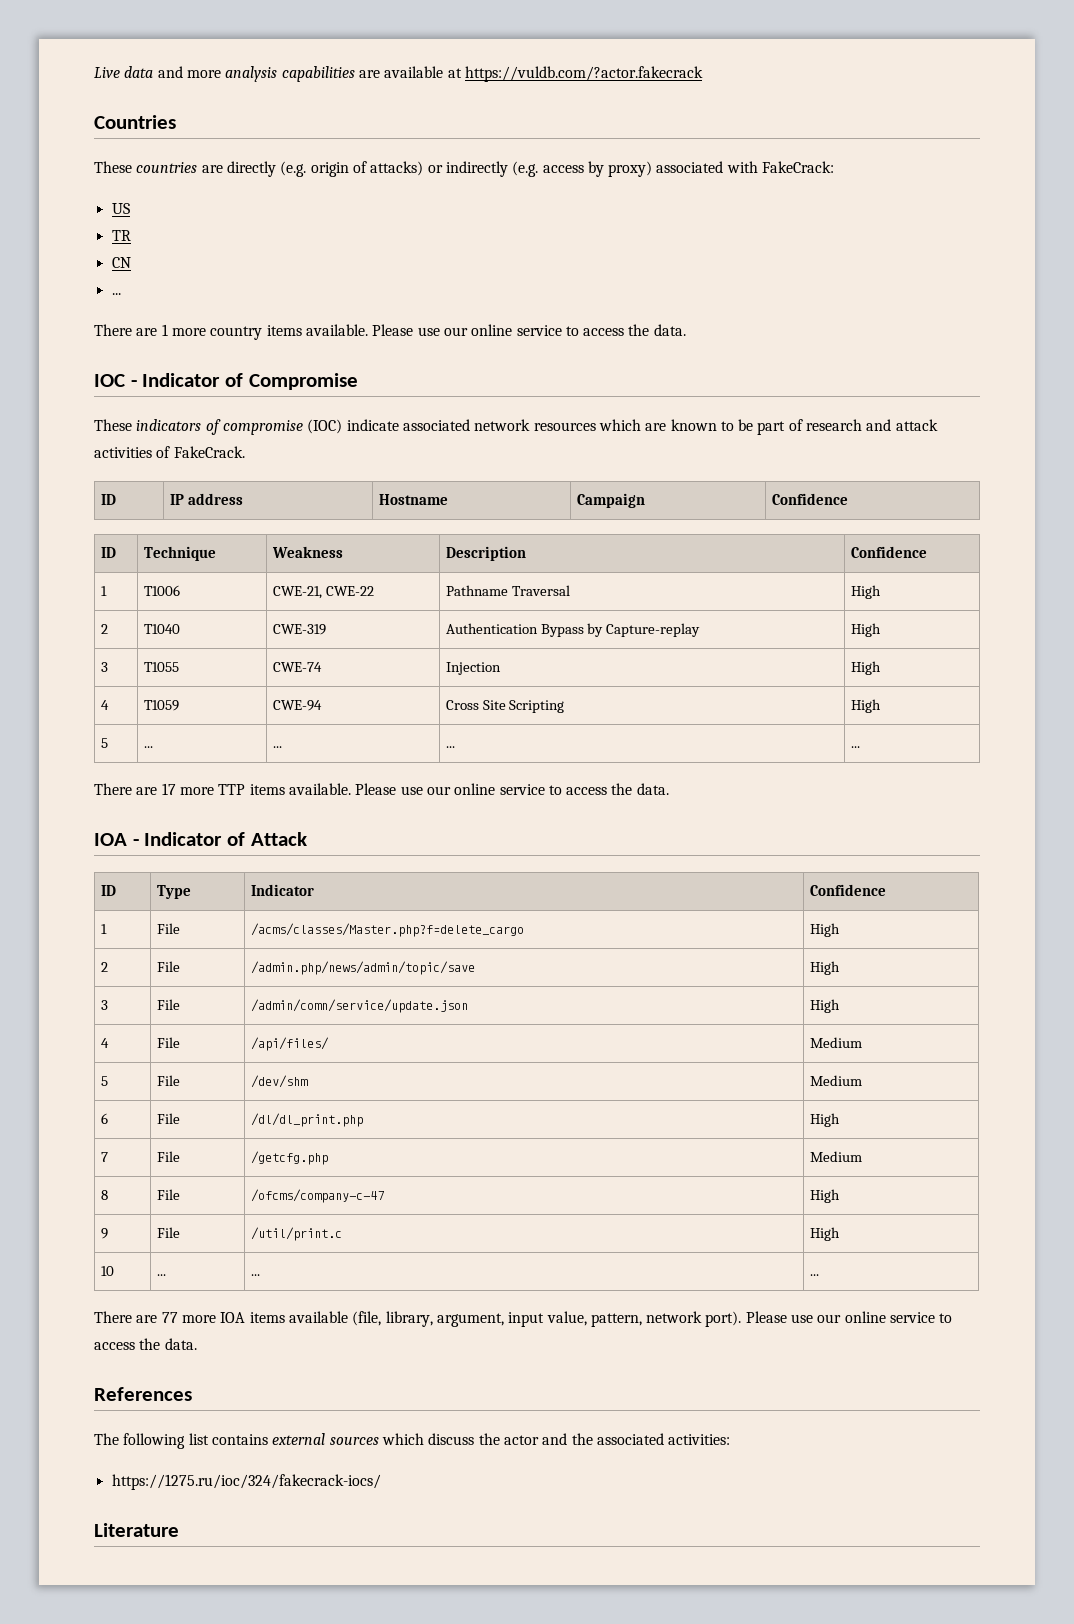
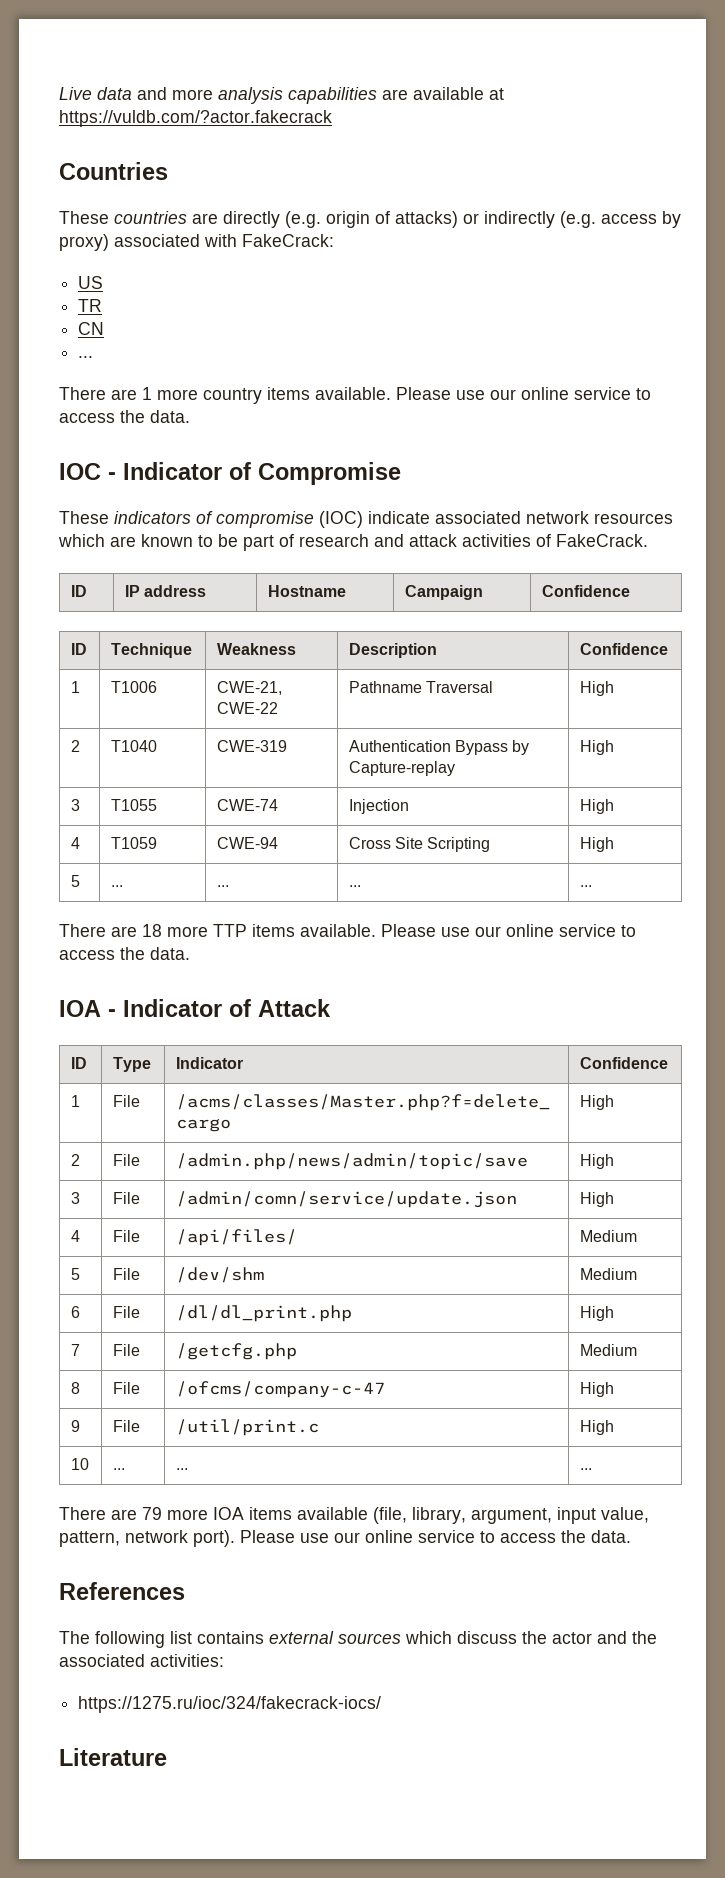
[161,783,176,795] 17 -> [142,924,162,937] 18
[161,1312,178,1323] 77 -> [142,1507,162,1520] 79

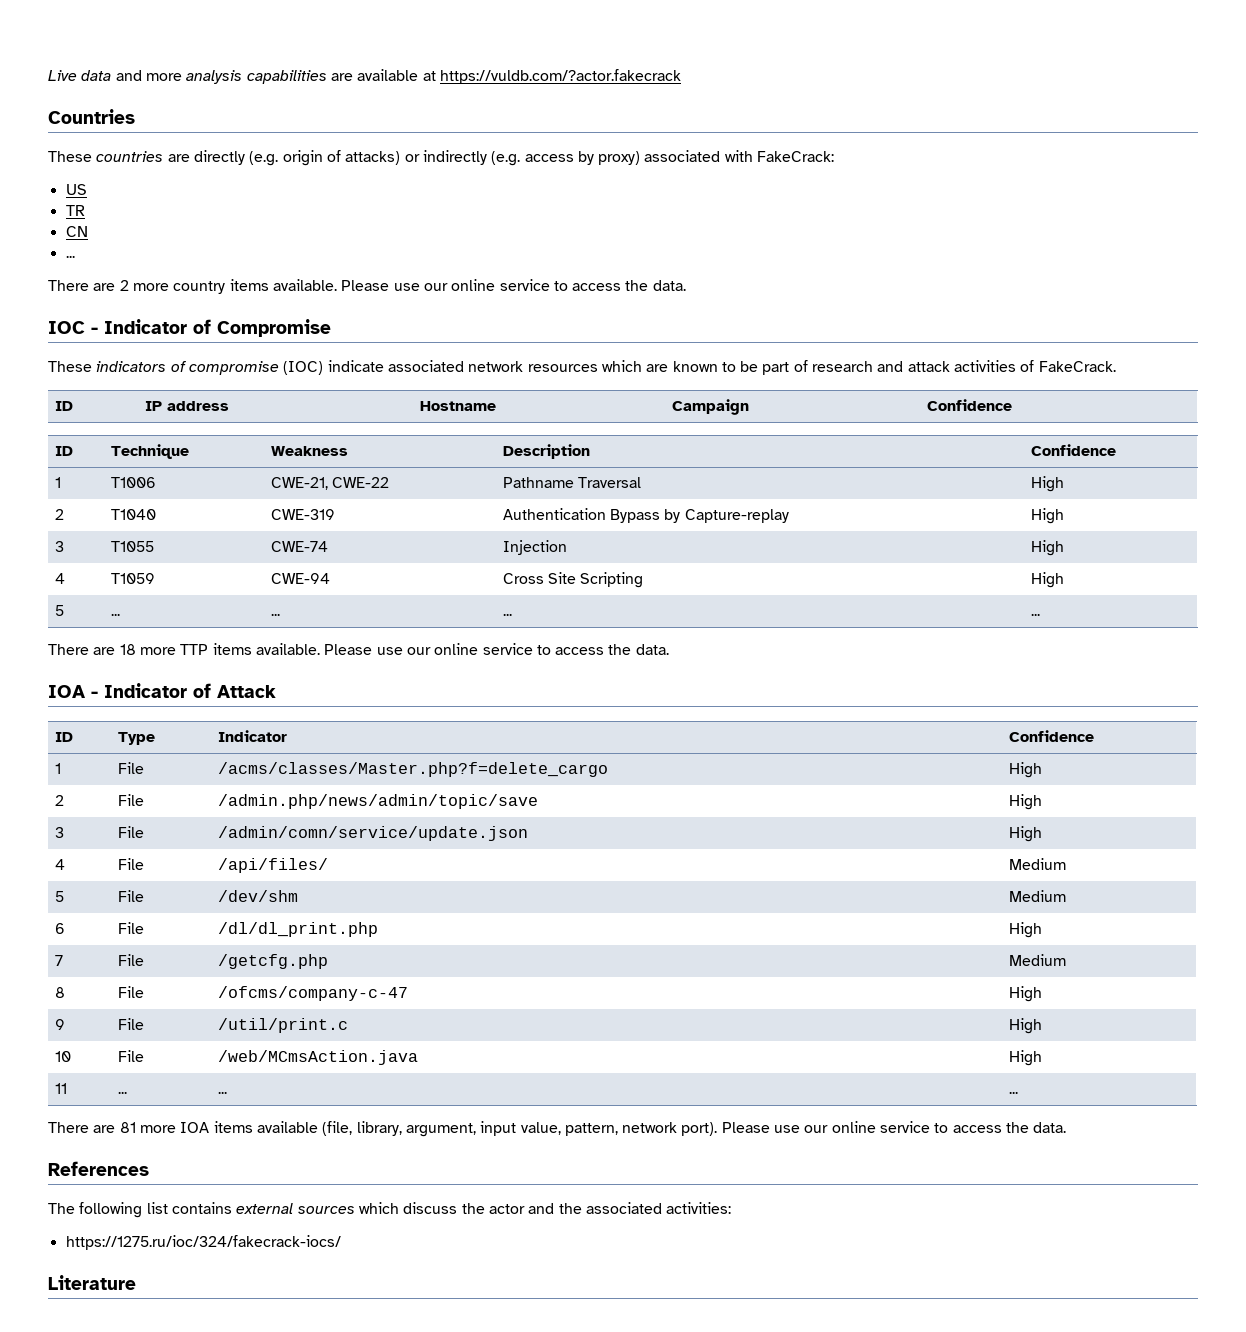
[142,387,152,400] 1 -> [119,280,129,291] 2
[112,1468,125,1470] [175,1468,188,1470] [579,1468,592,1470] [59,1507,162,1520] | ... | ... | ... // There are 79 -> [117,1050,144,1062] [217,1050,418,1065] [1008,1050,1042,1066] [54,1083,67,1094] [117,1091,127,1094] [217,1091,227,1094] [1008,1091,1018,1094] [48,1122,136,1133] | File | /web/MCmsAction.java | High // 11 | ... | ... | ... // There are 81

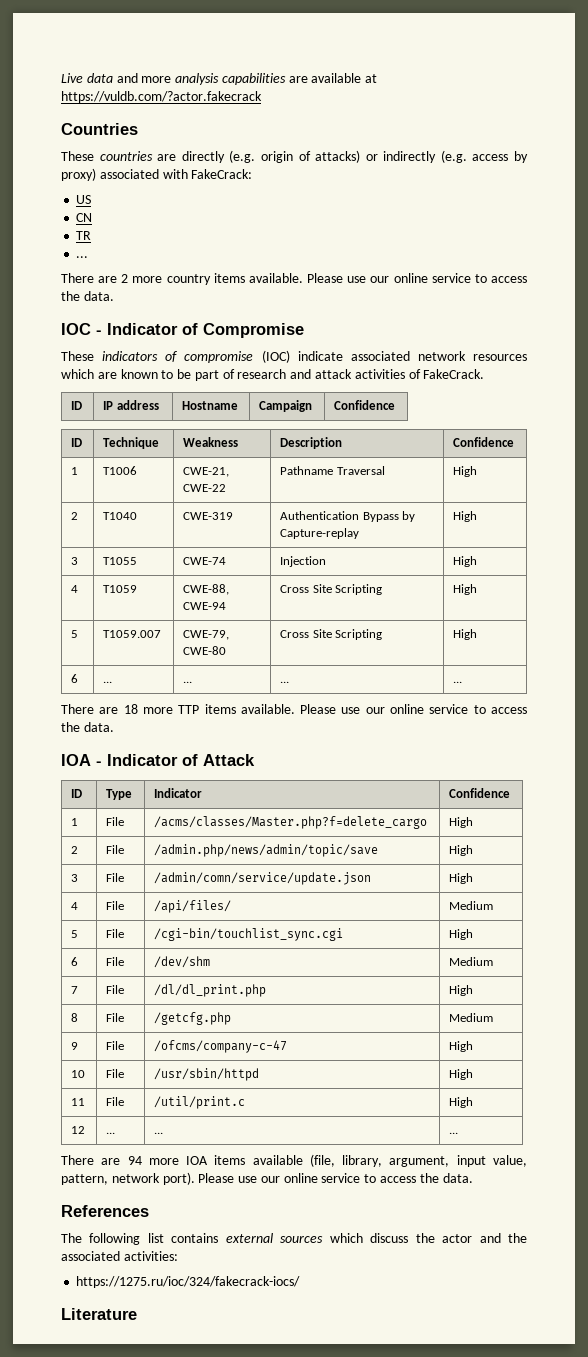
(87, 189) none -> [76,213,93,222] // CN
[65,226,88,237] // CN -> (92, 235) none
(155, 578) none -> [183,584,230,595] CWE-88,
(64, 610) none -> [103,630,162,638] [183,630,230,640] [183,646,227,655] [280,629,383,640] [453,629,478,640] [71,674,79,683] | T1059.007 | CWE-79, CWE-80 | Cross Site Scripting | High // 6
(144, 896) none -> [154,928,344,941] [449,929,474,940] [71,957,79,966] [106,957,125,966] | /cgi-bin/touchlist_sync.cgi | High // 6 | File
[54,923,65,934] 6 -> [71,986,79,994] 7
[54,955,63,966] 7 -> [71,1013,79,1022] 8
[54,987,65,998] 8 -> [71,1042,79,1050] 9
[54,1019,65,1030] [117,1018,144,1030] [217,1018,348,1033] [1008,1018,1042,1034] [54,1051,71,1062] [117,1050,144,1062] [217,1050,418,1065] [1008,1050,1042,1066] [54,1083,67,1094] [117,1091,127,1094] [217,1091,227,1094] [1008,1091,1018,1094] [48,1122,136,1133] 9 | File | /util/print.c | High // 10 | File | /web/MCmsAction.java | High // 11 | ... | ... | ... // There are 81 -> [71,1070,86,1078] [106,1069,125,1078] [154,1068,260,1081] [449,1069,474,1080] [71,1098,86,1106] [106,1097,125,1106] [154,1096,246,1109] [449,1097,474,1108] [71,1126,86,1134] [106,1132,116,1134] [154,1132,164,1134] [449,1132,459,1134] [61,1155,142,1165] 10 | File | /usr/sbin/httpd | High // 11 | File | /util/print.c | High // 12 | ... | ... | ... // There are 94

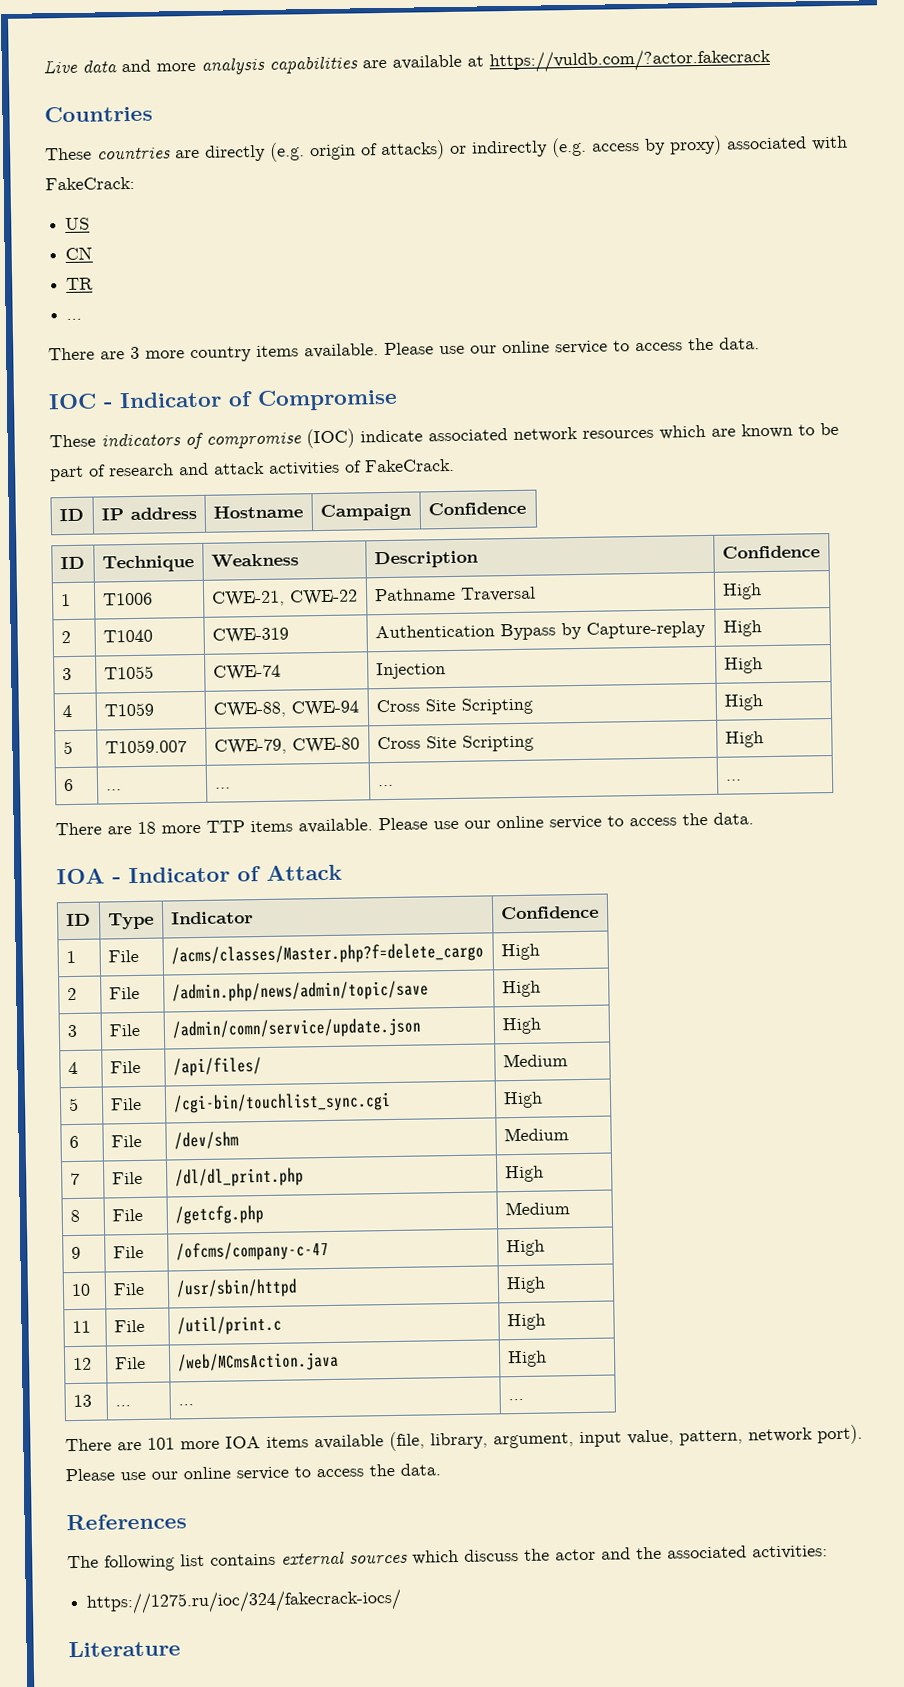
[121,274,129,283] 2 -> [130,346,140,359] 3
[106,1132,116,1134] [154,1132,164,1134] [449,1132,459,1134] [61,1155,142,1165] | ... | ... | ... // There are 94 -> [114,1356,146,1370] [176,1351,339,1373] [506,1350,547,1368] [72,1394,92,1408] [114,1405,131,1407] [177,1404,194,1406] [507,1398,524,1401] [65,1437,175,1452] | File | /web/MCmsAction.java | High // 13 | ... | ... | ... // There are 101

